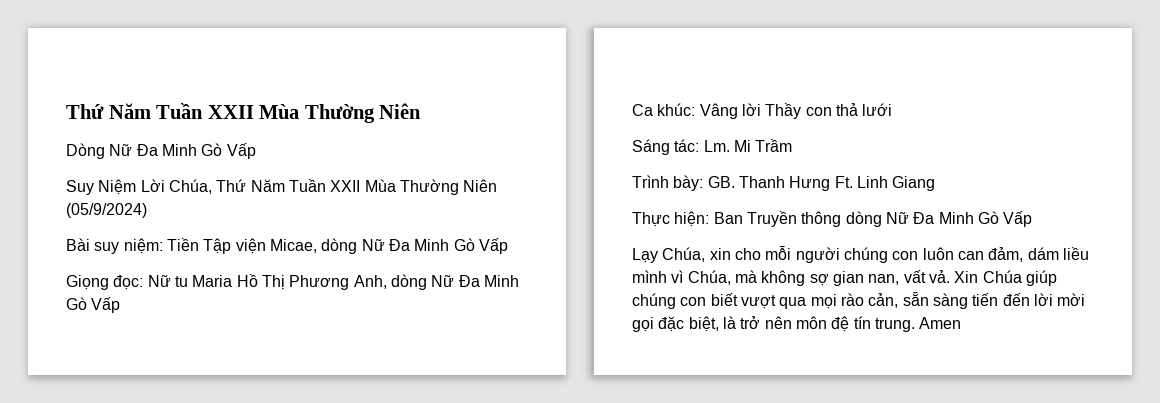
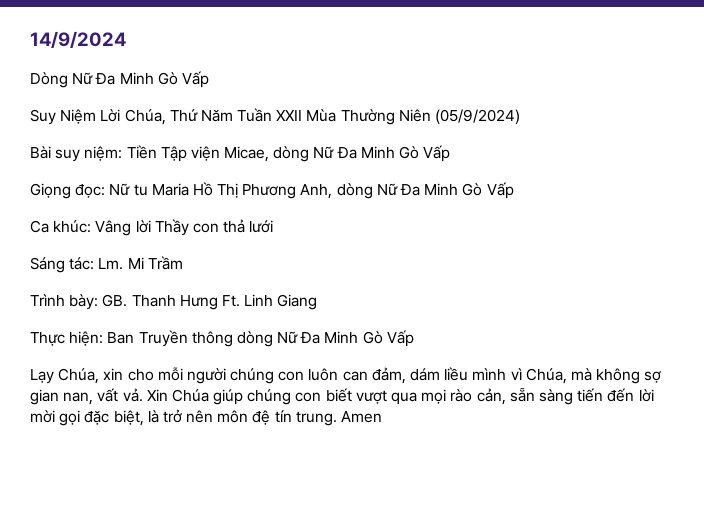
[66,103,422,123] Thứ Năm Tuần XXII Mùa Thường Niên -> [30,31,126,49] 14/9/2024

